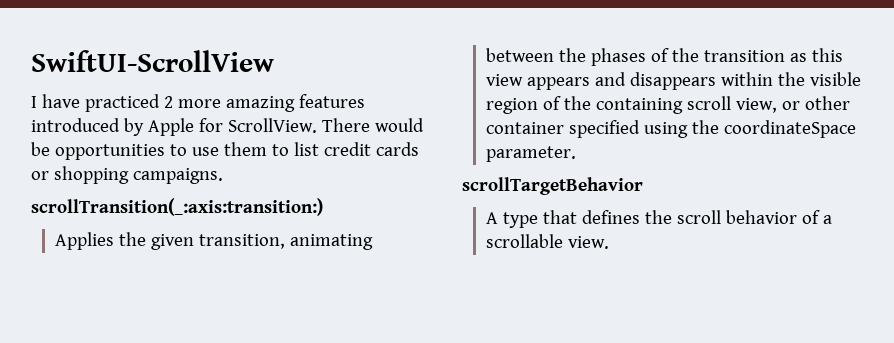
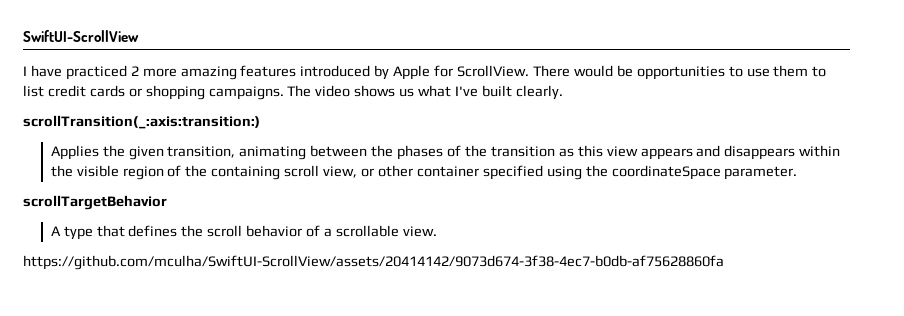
(223, 176) none -> [287,85,563,100] The video shows us what I've built clearly.
(609, 242) none -> [23,255,724,270] // https://github.com/mculha/SwiftUI-ScrollView/assets/20414142/9073d674-3f38-4ec7-b0db-af75628860fa

